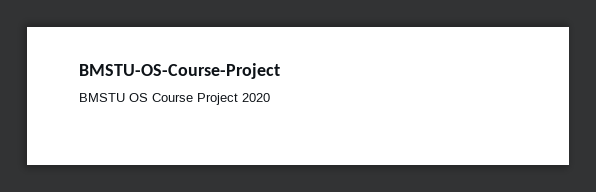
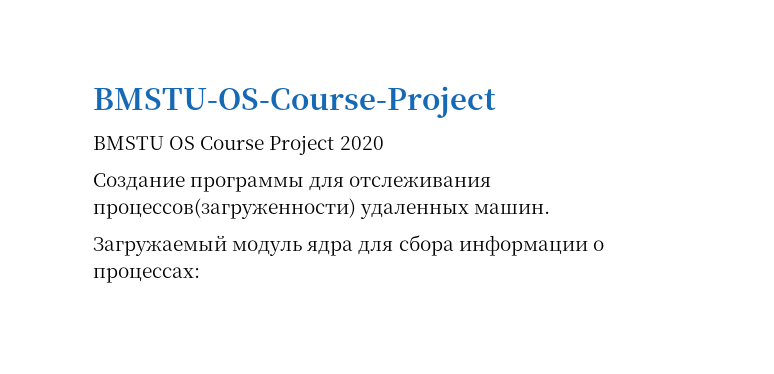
(270, 97) none -> [93,173,492,192] [93,198,551,219] [93,234,604,256] [93,267,200,283] // Создание программы для отслеживания процессов(загруженности) удаленных машин. // Загружаемый модуль ядра для сбора информации о процессах:

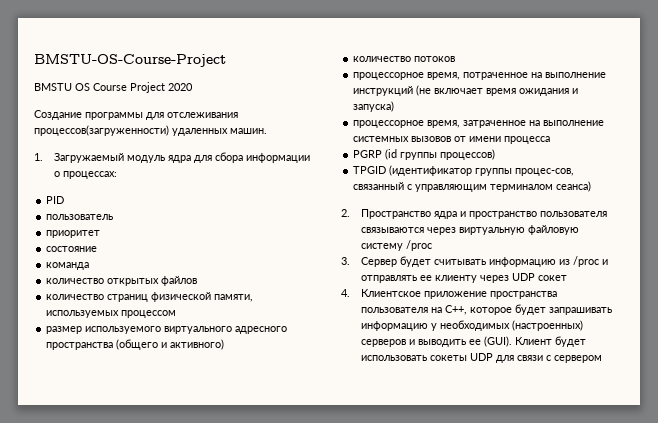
(551, 208) none -> [34,153,43,161] 1.
(200, 275) none -> [46,196,65,204] [46,214,114,220] [46,230,101,238] [46,246,98,252] [46,262,90,270] [46,276,198,286] [46,292,254,302] [46,310,177,318] [46,326,288,334] [46,339,225,350] [353,56,456,62] [353,72,607,80] [353,85,579,96] [353,101,395,112] [353,120,605,128] [353,136,551,144] [353,149,496,160] [353,165,575,176] [353,181,592,192] [341,209,608,219] [361,225,580,235] [361,240,433,251] [341,256,609,267] [361,273,568,283] [341,289,558,299] [361,304,613,315] [361,320,584,331] [361,336,587,347] [361,353,603,363] // PID // пользователь // приоритет // состояние // команда // количество открытых файлов // количество страниц физической памяти, используемых процессом // размер используемого виртуального адресного пространства (общего и активного) // количество потоков // процессорное время, потраченное на выполнение инструкций (не включает время ожидания и запуска) // процессорное время, затраченное на выполнение системных вызовов от имени процесса // PGRP (id группы процессов) // TPGID (идентификатор группы процес-сов, связанный с управляющим терминалом сеанса) // 2. Пространство ядра и пространство пользователя связываются через виртуальную файловую систему /proc // 3. Сервер будет считывать информацию из /proc и отправлять ее клиенту через UDP сокет // 4. Клиентское приложение пространства пользователя на С++, которое будет запрашивать информацию у необходимых (настроенных) серверов и выводить ее (GUI). Клиент будет использовать сокеты UDP для связи с сервером

